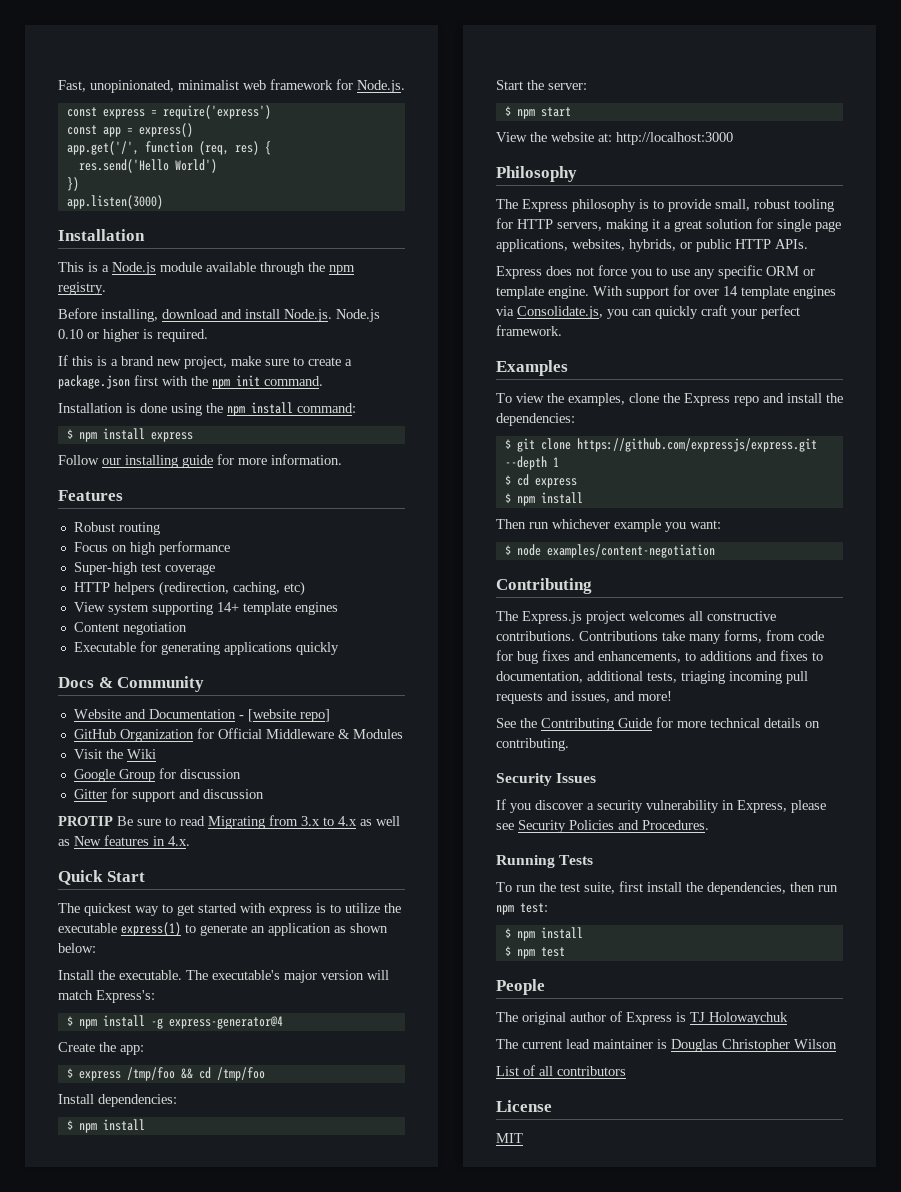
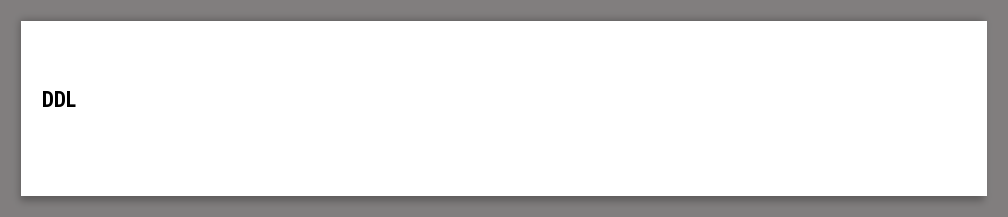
[58,79,405,93] [66,105,271,119] [66,123,193,137] [66,141,271,155] [78,159,217,173] [66,177,79,191] [66,195,163,209] [58,229,145,241] [58,262,355,275] [58,282,106,295] [58,308,380,322] [58,329,208,342] [58,355,352,369] [58,375,323,389] [58,402,356,416] [66,428,193,442] [58,454,342,468] [58,490,123,501] [73,522,160,535] [73,541,230,555] [73,562,215,575] [73,581,305,596] [73,602,338,615] [73,622,187,635] [73,641,339,655] [58,676,205,692] [73,709,330,722] [73,728,403,742] [73,749,156,759] [73,768,241,782] [73,788,264,802] [58,815,400,829] [58,835,190,846] [58,870,145,885] [58,903,401,916] [58,922,388,936] [58,943,96,953] [58,970,389,983] [58,990,155,1003] [66,1015,283,1029] [58,1042,144,1055] [66,1067,265,1081] [58,1094,177,1107] [66,1119,145,1133] [496,80,587,90] [504,106,571,119] [496,132,733,145] [496,166,577,182] [496,199,834,212] [496,218,841,232] [496,239,808,252] [496,265,815,279] [496,285,836,299] [496,305,800,319] [496,325,562,336] [496,360,568,376] [496,393,843,406] [496,413,575,426] [504,438,817,452] [504,456,559,470] [504,474,577,488] [504,492,583,506] [496,519,721,532] [504,544,715,558] [496,578,592,594] [496,611,776,624] [496,630,824,644] [496,650,823,664] [496,671,808,684] [496,691,672,704] [496,717,820,731] [496,738,569,751] [496,773,597,786] [496,799,826,813] [496,820,709,833] [496,855,594,868] [496,881,838,895] [496,903,548,915] [504,927,583,941] [504,946,565,959] [496,979,545,995] [496,1011,788,1025] [496,1039,837,1052] [496,1065,626,1076] [496,1100,552,1112] [496,1133,523,1143] Fast, unopinionated, minimalist web framework for Node.js. // const express = require('express') // const app = express() // app.get('/', function (req, res) { // res.send('Hello World') // }) // app.listen(3000) // Installation // This is a Node.js module available through the npm registry. // Before installing, download and install Node.js. Node.js 0.10 or higher is required. // If this is a brand new project, make sure to create a package.json first with the npm init command. // Installation is done using the npm install command: // $ npm install express // Follow our installing guide for more information. // Features // Robust routing // Focus on high performance // Super-high test coverage // HTTP helpers (redirection, caching, etc) // View system supporting 14+ template engines // Content negotiation // Executable for generating applications quickly // Docs & Community // Website and Documentation - [website repo] // GitHub Organization for Official Middleware & Modules // Visit the Wiki // Google Group for discussion // Gitter for support and discussion // PROTIP Be sure to read Migrating from 3.x to 4.x as well as New features in 4.x. // Quick Start // The quickest way to get started with express is to utilize the executable express(1) to generate an application as shown below: // Install the executable. The executable's major version will match Express's: // $ npm install -g express-generator@4 // Create the app: // $ express /tmp/foo && cd /tmp/foo // Install dependencies: // $ npm install // Start the server: // $ npm start // View the website at: http://localhost:3000 // Philosophy // The Express philosophy is to provide small, robust tooling for HTTP servers, making it a great solution for single page applications, websites, hybrids, or public HTTP APIs. // Express does not force you to use any specific ORM or template engine. With support for over 14 template engines via Consolidate.js, you can quickly craft your perfect framework. // Examples // To view the examples, clone the Express repo and install the dependencies: // $ git clone https://github.com/expressjs/express.git --depth 1 // $ cd express // $ npm install // Then run whichever example you want: // $ node examples/content-negotiation // Contributing // The Express.js project welcomes all constructive contributions. Contributions take many forms, from code for bug fixes and enhancements, to additions and fixes to documentation, additional tests, triaging incoming pull requests and issues, and more! // See the Contributing Guide for more technical details on contributing. // Security Issues // If you discover a security vulnerability in Express, please see Security Policies and Procedures. // Running Tests // To run the test suite, first install the dependencies, then run npm test: // $ npm install // $ npm test // People // The original author of Express is TJ Holowaychuk // The current lead maintainer is Douglas Christopher Wilson // List of all contributors // License // MIT -> [42,91,76,107] DDL

